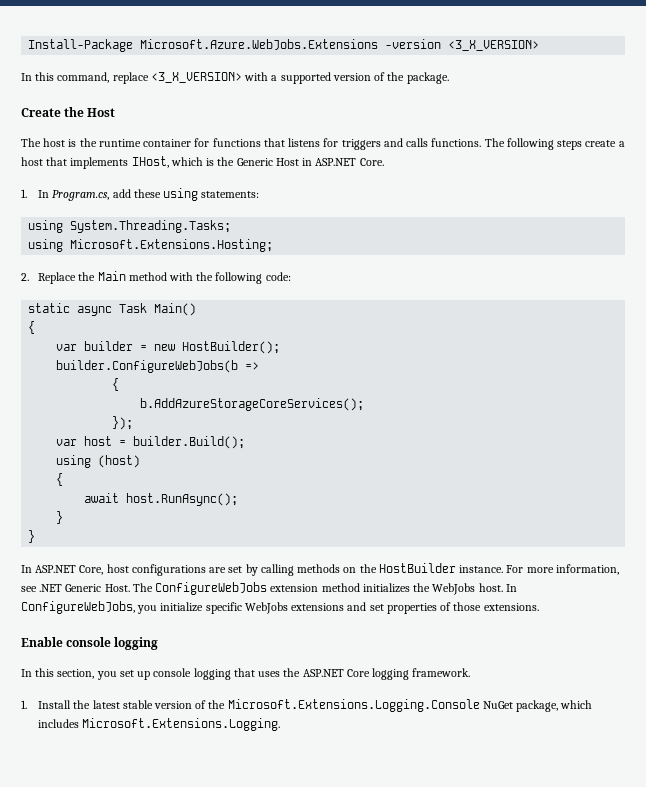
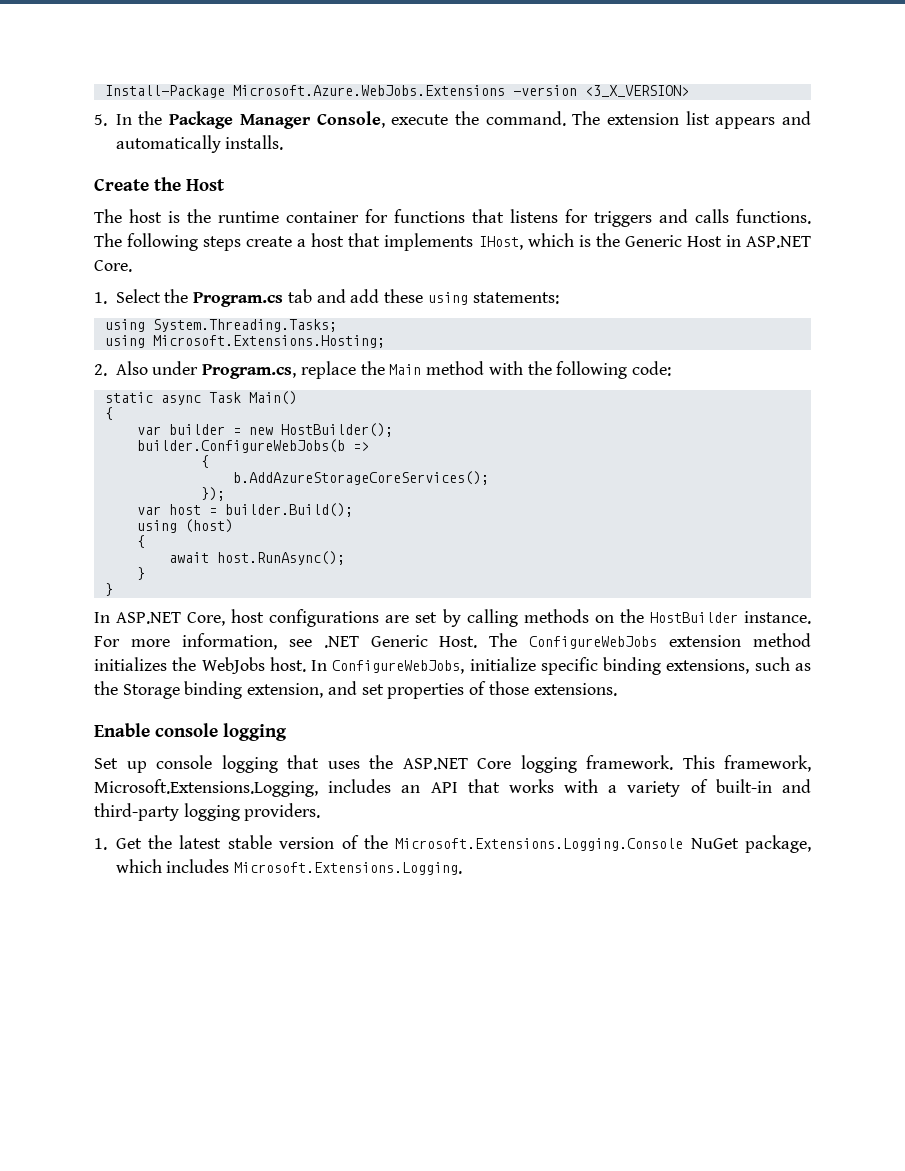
[21,72,449,84] In this command, replace <3_X_VERSION> with a supported version of the package. -> [94,111,811,129] [115,135,284,153] 5. In the Package Manager Console, execute the command. The extension list appears and automatically installs.
[38,190,110,201] In Program.cs, -> [115,289,346,307] Select the Program.cs tab and
[38,272,77,284] Replace -> [115,361,356,379] Also under Program.cs, replace
[137,605,158,614] you -> (465, 667) none
[244,602,345,614] WebJobs extensions -> [603,657,811,675] [94,681,324,699] binding extensions, such as the Storage binding extension,
[21,668,134,680] In this section, you set -> [94,758,118,769] Set
[21,700,72,709] // 1. Install -> [682,755,811,772] [94,779,811,797] [94,803,321,821] [94,838,142,850] This framework, Microsoft.Extensions.Logging, includes an API that works with a variety of built-in and third-party logging providers. // 1. Get

